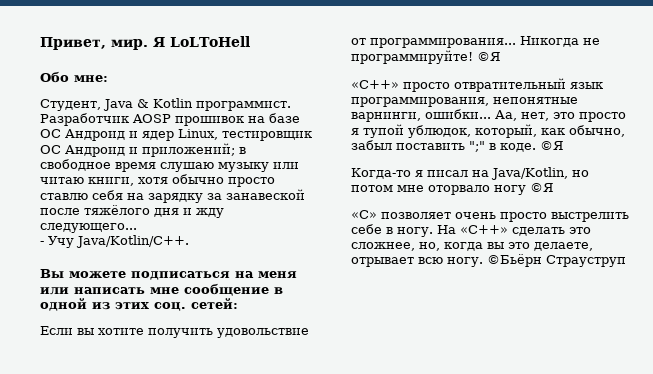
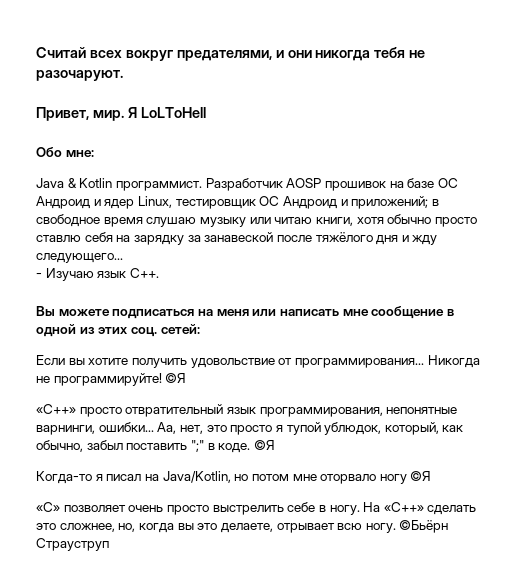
(40, 43) none -> [36,47,426,61] [36,70,123,81] Считай всех вокруг предателями, и они никогда тебя не разочаруют. //
[40,99,101,111] Студент, -> (94, 153) none
[48,235,189,248] Учу Java/Kotlin/C++. -> [45,268,159,281] Изучаю язык C++.

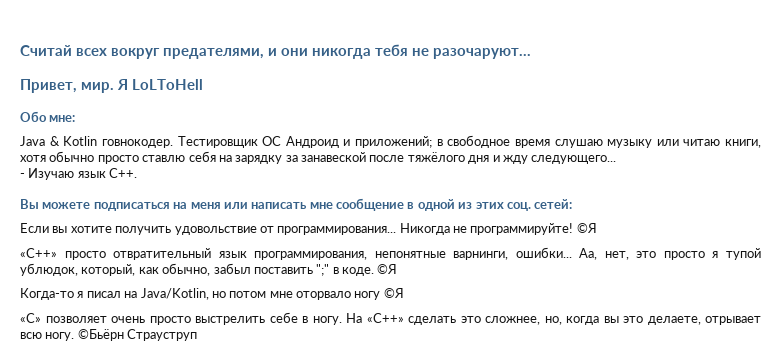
[36,70,123,81] разочаруют. -> [433,48,531,59] разочаруют...
[115,178,458,191] [36,196,256,209] программист. Разработчик AOSP прошивок на базе ОС Андроид и ядер Linux, тестировщик -> [101,136,258,148] говнокодер. Тестировщик

